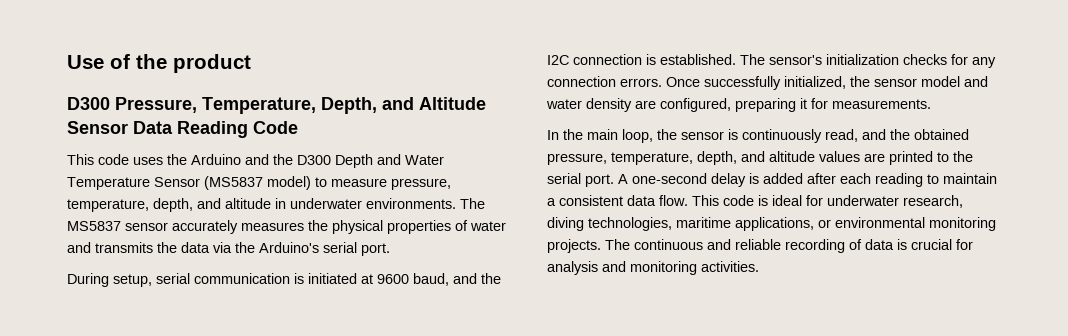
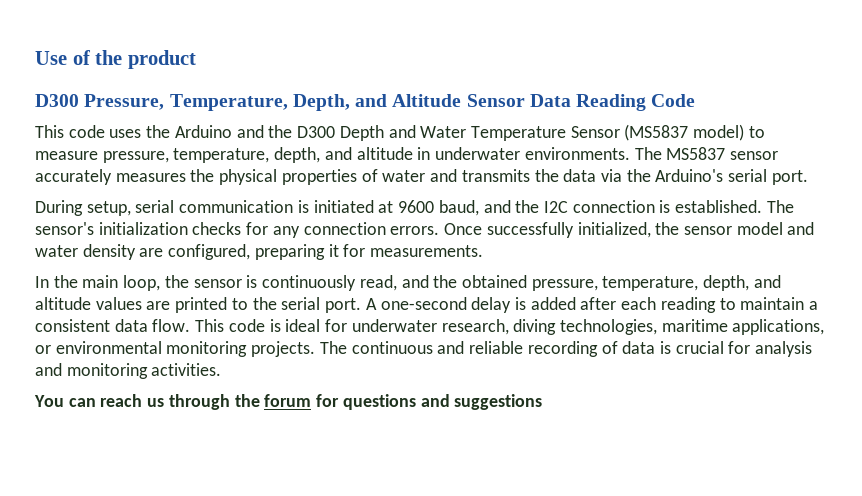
(759, 266) none -> [34,394,543,410] // You can reach us through the forum for questions and suggestions

